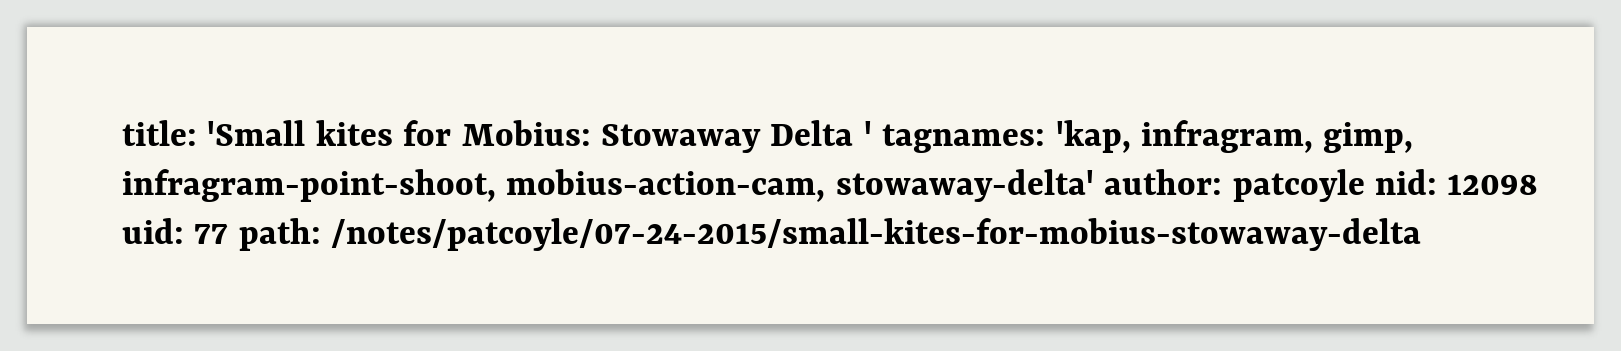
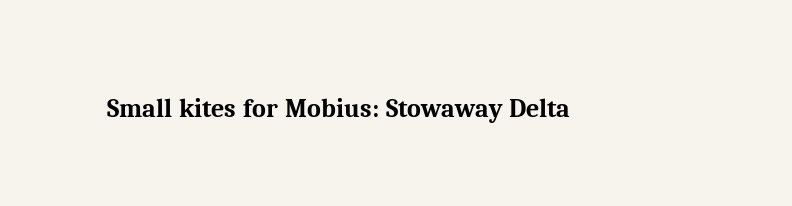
[122,120,306,146] title: 'Small -> [107,98,172,117] Small
[863,120,1414,153] [122,169,1539,202] [122,218,1422,251] ' tagnames: 'kap, infragram, gimp, infragram-point-shoot, mobius-action-cam, stowaway-delta' author: patcoyle nid: 12098 uid: 77 path: /notes/patcoyle/07-24-2015/small-kites-for-mobius-stowaway-delta -> (571, 107) none

